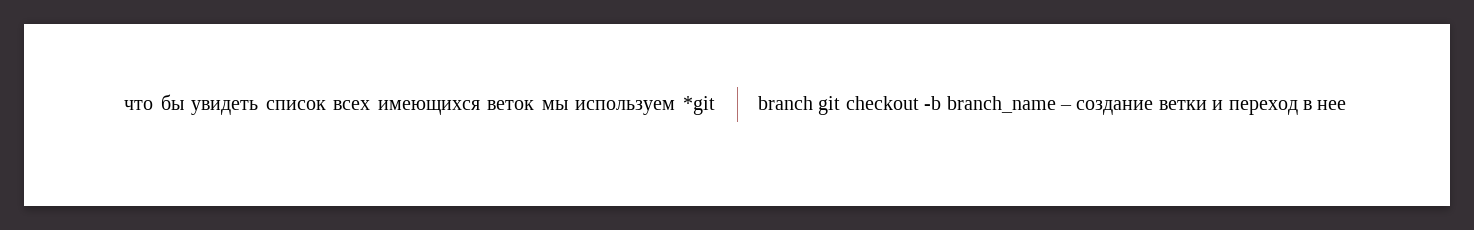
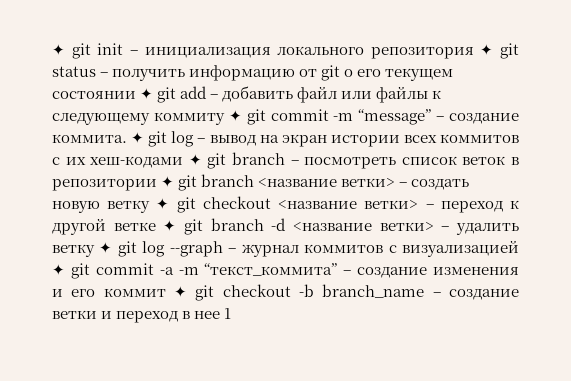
[124,94,813,115] что бы увидеть список всех имеющихся веток мы используем *git branch -> [52,43,519,59] [52,65,454,81] [52,86,442,103] [52,109,519,125] [52,131,519,147] [52,152,519,169] [52,174,470,191] [52,196,519,213] [52,218,519,235] [52,240,519,257] [52,263,519,279] [52,285,187,298] ✦ git init – инициализация локального репозитория ✦ git status – получить информацию от git о его текущем состоянии ✦ git add – добавить файл или файлы к следующему коммиту ✦ git commit -m “message” – создание коммита. ✦ git log – вывод на экран истории всех коммитов с их хеш-кодами ✦ git branch – посмотреть список веток в репозитории ✦ git branch <название ветки> – создать новую ветку ✦ git checkout <название ветки> – переход к другой ветке ✦ git branch -d <название ветки> – удалить ветку ✦ git log --graph – журнал коммитов с визуализацией ✦ git commit -a -m “текст_коммита” – создание изменения и его коммит ✦
(1347, 105) none -> [224,308,232,319] 1

